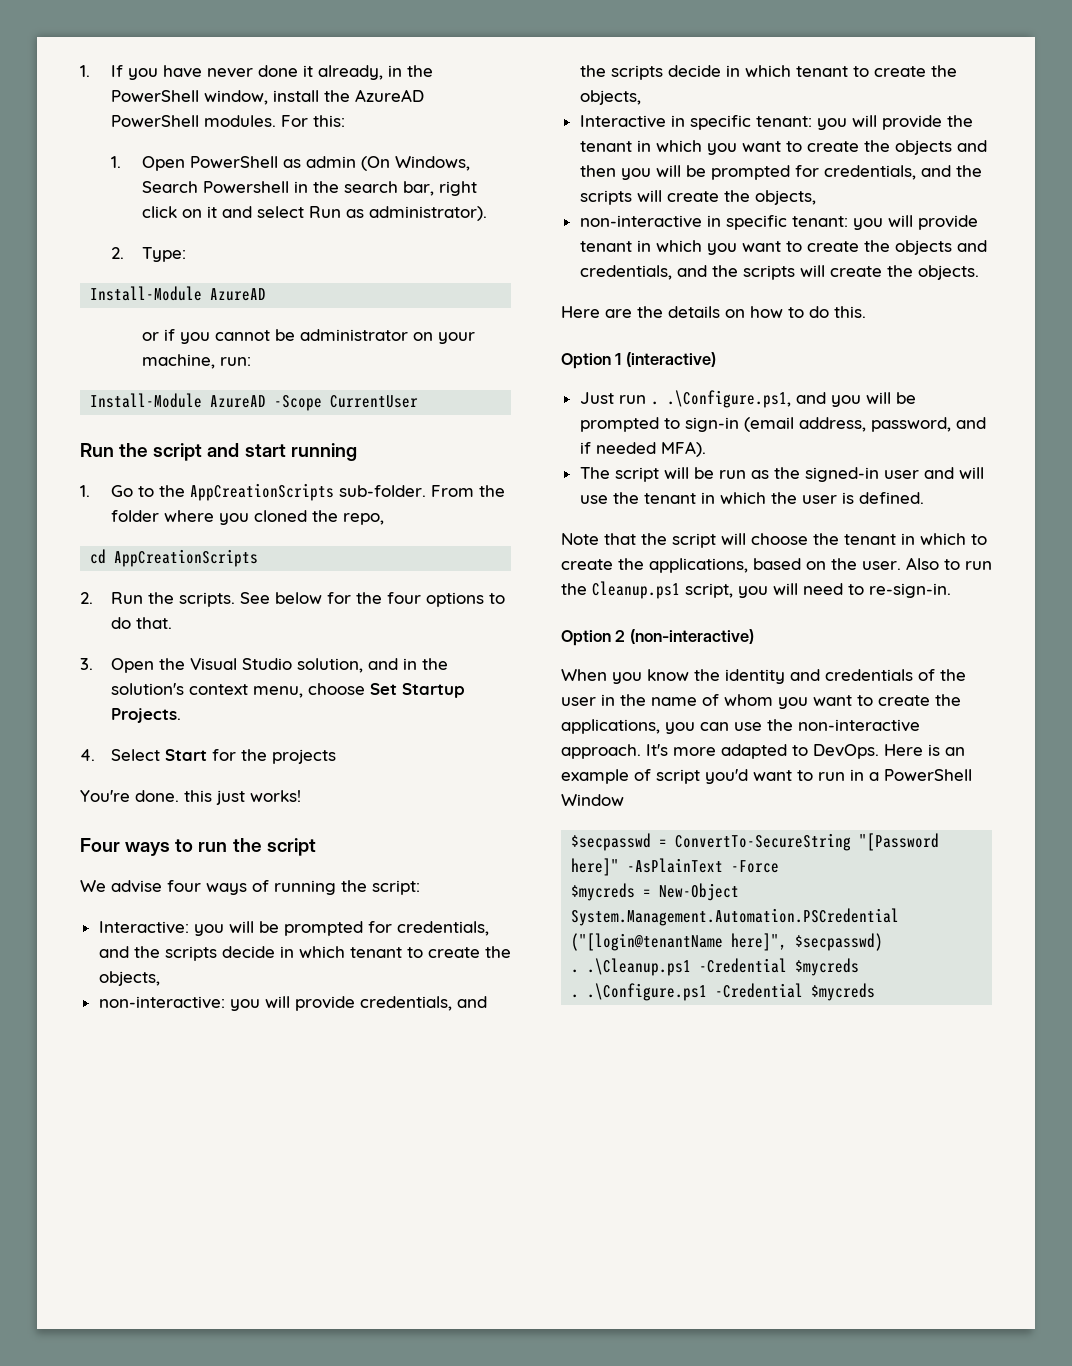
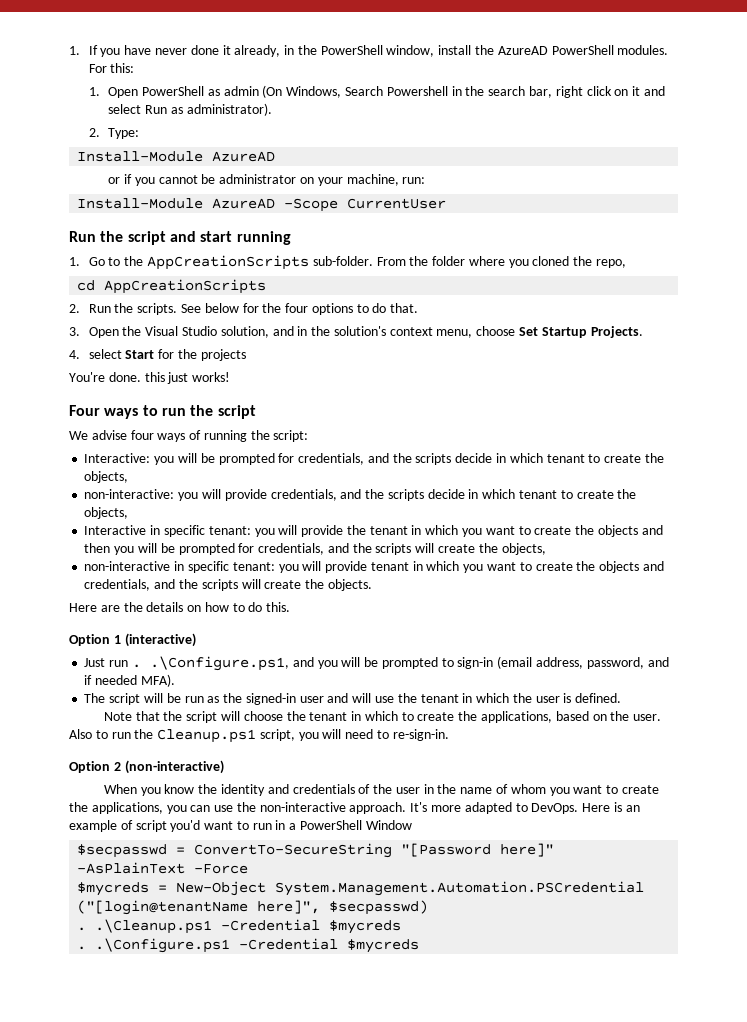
[111,749,161,761] Select -> [88,349,122,359] select

